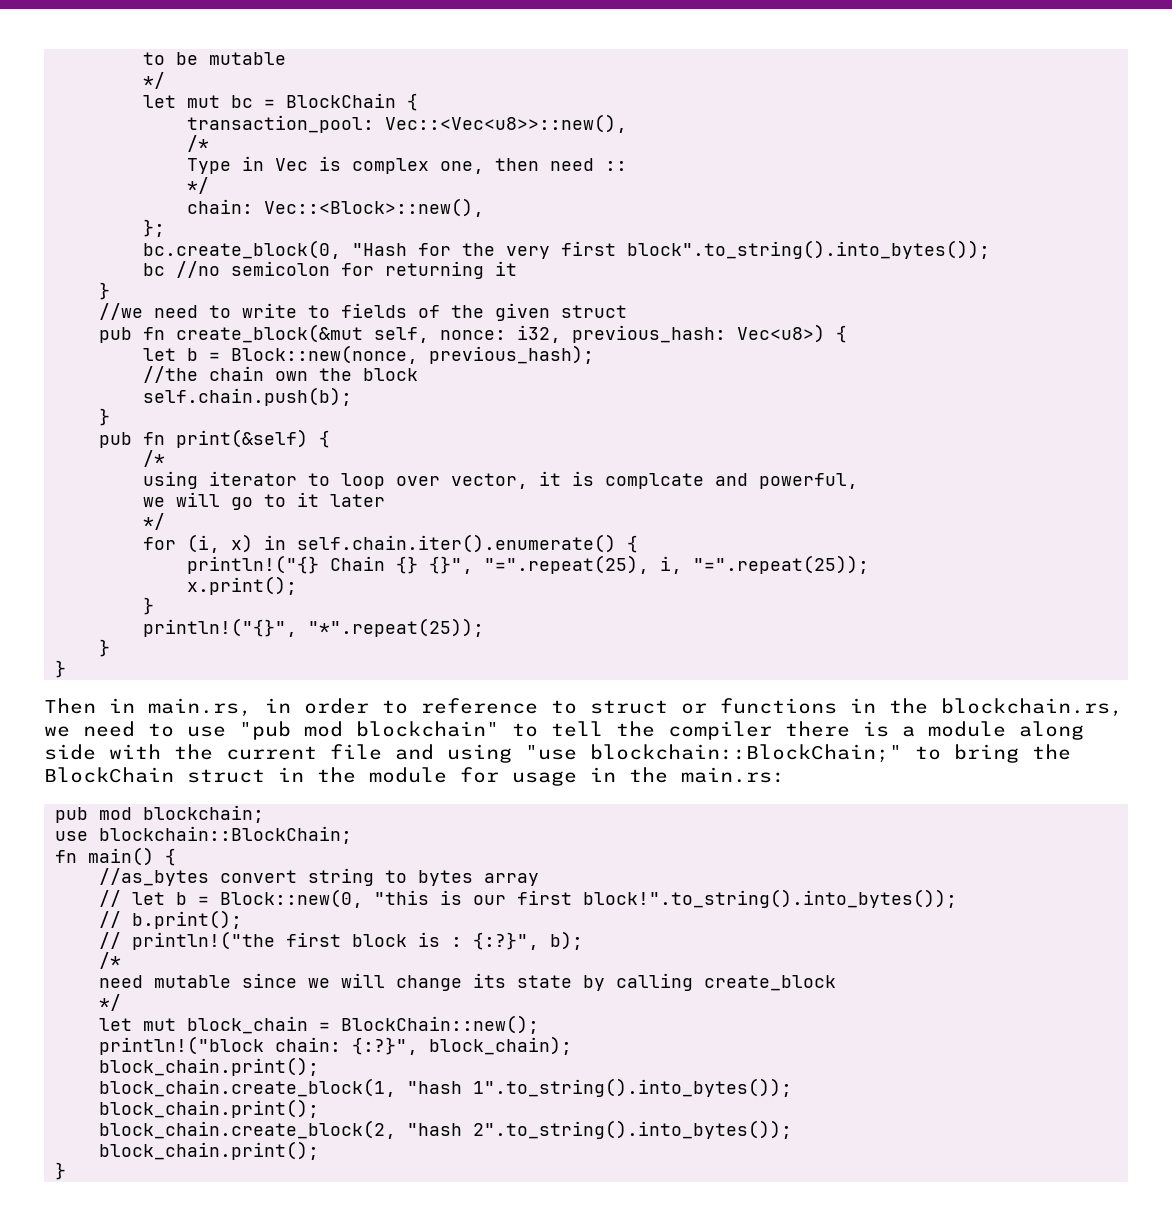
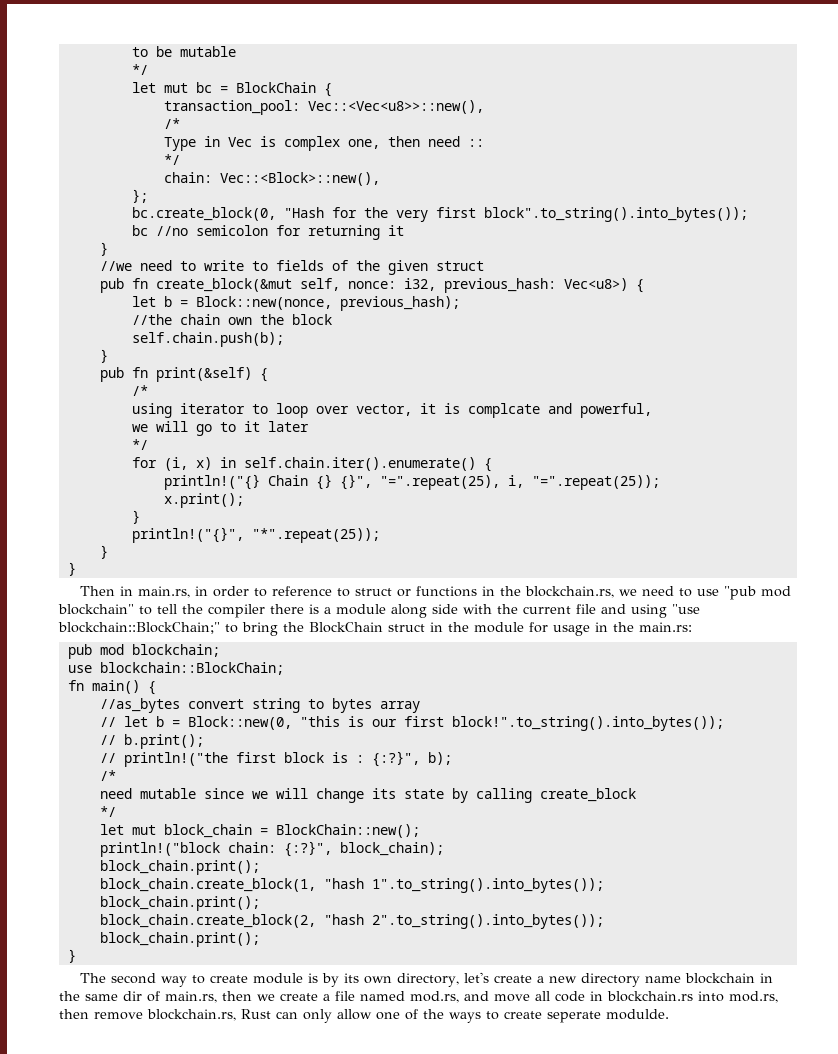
(67, 1171) none -> [80,972,774,987] [59,991,778,1003] [59,1009,669,1023] // The second way to create module is by its own directory, let's create a new directory name blockchain in the same dir of main.rs, then we create a file named mod.rs, and move all code in blockchain.rs into mod.rs, then remove blockchain.rs, Rust can only allow one of the ways to create seperate modulde.

